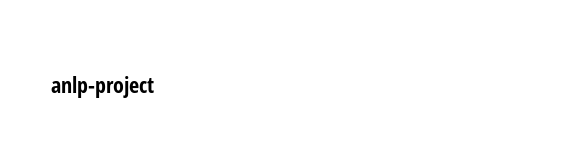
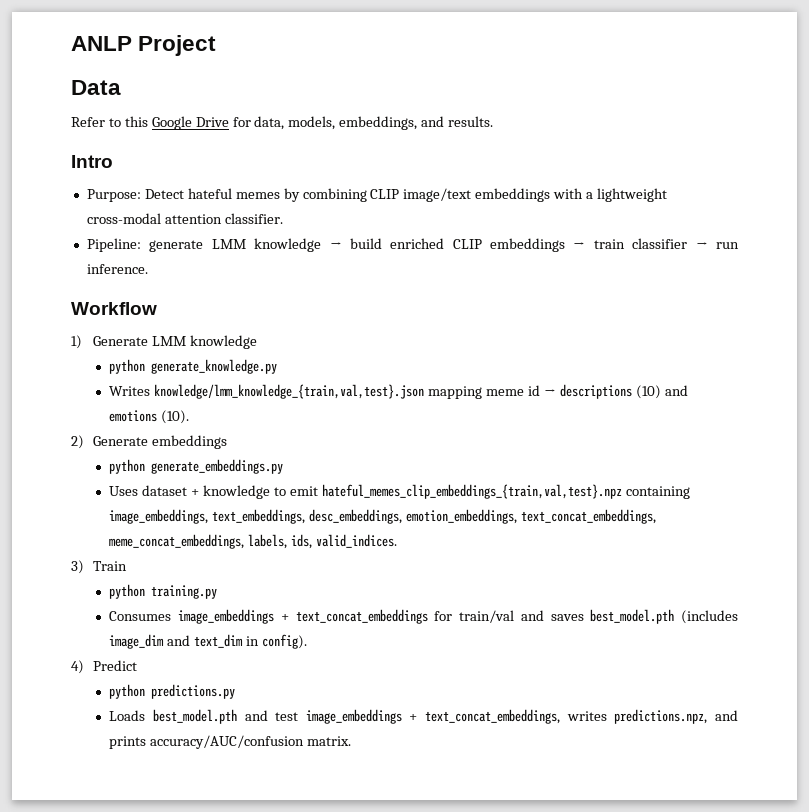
[51,76,154,98] anlp-project -> [71,35,217,56] [71,80,121,95] [71,116,494,130] [71,155,113,168] [86,188,668,202] [86,213,283,224] [86,238,739,252] [86,264,148,274] [71,302,157,315] [71,335,258,349] [109,359,278,374] [109,384,688,399] [109,410,190,424] [71,435,228,449] [109,459,284,474] [109,484,690,499] [109,509,657,524] [109,534,398,549] [71,560,128,574] [109,584,218,599] [109,609,738,624] [109,634,308,649] [71,660,138,674] [109,684,236,699] [109,709,738,724] [109,735,352,749] ANLP Project // Data // Refer to this Google Drive for data, models, embeddings, and results. // Intro // Purpose: Detect hateful memes by combining CLIP image/text embeddings with a lightweight cross-modal attention classifier. // Pipeline: generate LMM knowledge → build enriched CLIP embeddings → train classifier → run inference. // Workflow // 1) Generate LMM knowledge // python generate_knowledge.py // Writes knowledge/lmm_knowledge_{train,val,test}.json mapping meme id → descriptions (10) and emotions (10). // 2) Generate embeddings // python generate_embeddings.py // Uses dataset + knowledge to emit hateful_memes_clip_embeddings_{train,val,test}.npz containing image_embeddings, text_embeddings, desc_embeddings, emotion_embeddings, text_concat_embeddings, meme_concat_embeddings, labels, ids, valid_indices. // 3) Train // python training.py // Consumes image_embeddings + text_concat_embeddings for train/val and saves best_model.pth (includes image_dim and text_dim in config). // 4) Predict // python predictions.py // Loads best_model.pth and test image_embeddings + text_concat_embeddings, writes predictions.npz, and prints accuracy/AUC/confusion matrix.

